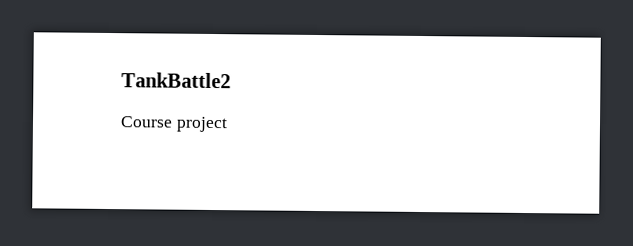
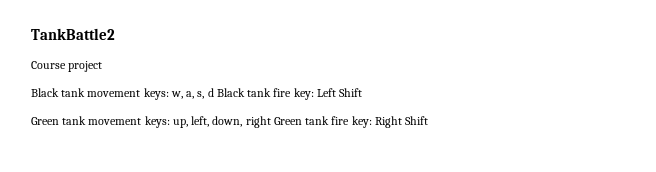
(228, 124) none -> [31,88,363,100] [31,116,429,128] // Black tank movement keys: w, a, s, d Black tank fire key: Left Shift // Green tank movement keys: up, left, down, right Green tank fire key: Right Shift

